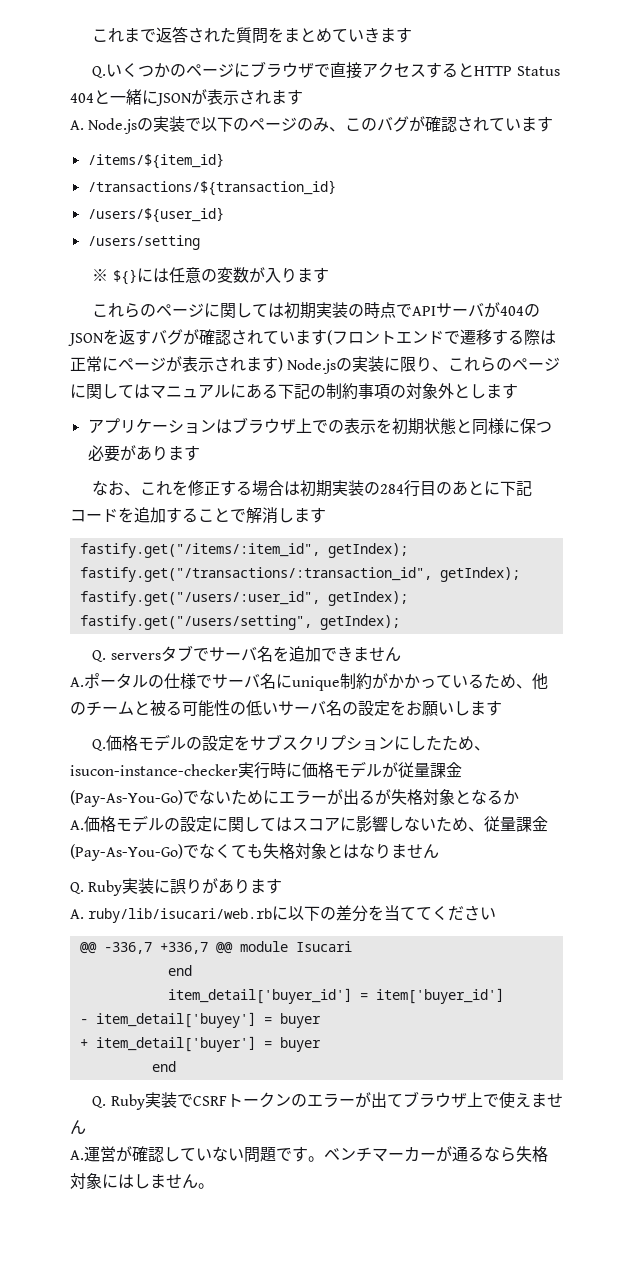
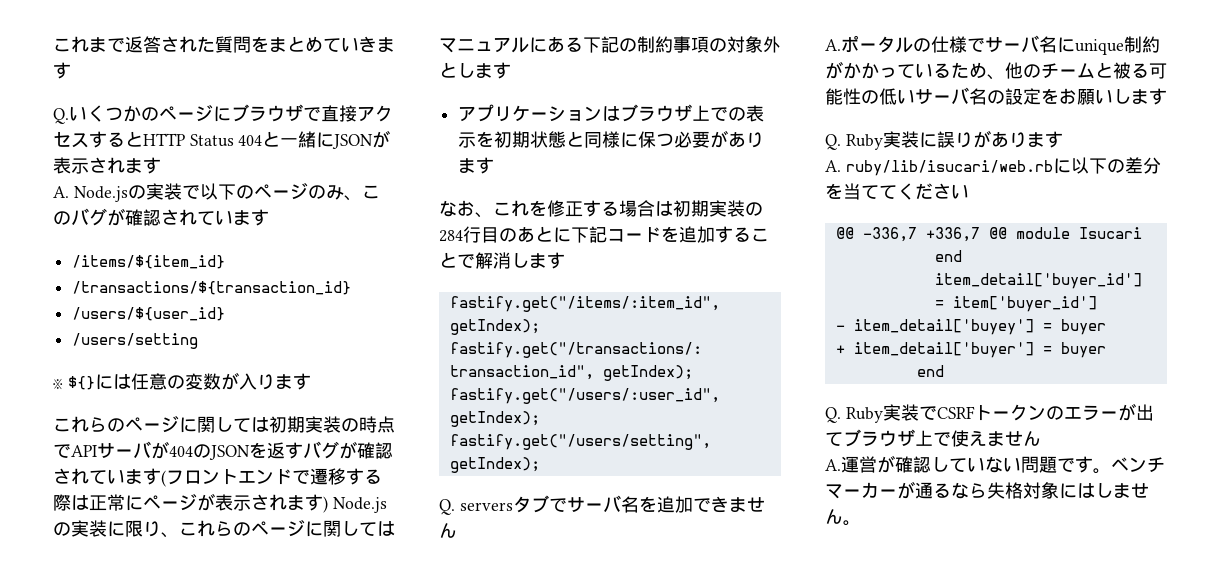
[92,734,491,751] [70,761,462,779] [70,789,519,807] [70,815,548,832] [70,843,439,861] // Q.価格モデルの設定をサブスクリプションにしたため、isucon-instance-checker実行時に価格モデルが従量課金(Pay-As-You-Go)でないためにエラーが出るが失格対象となるか // A.価格モデルの設定に関してはスコアに影響しないため、従量課金(Pay-As-You-Go)でなくても失格対象とはなりません -> (1167, 96) none

